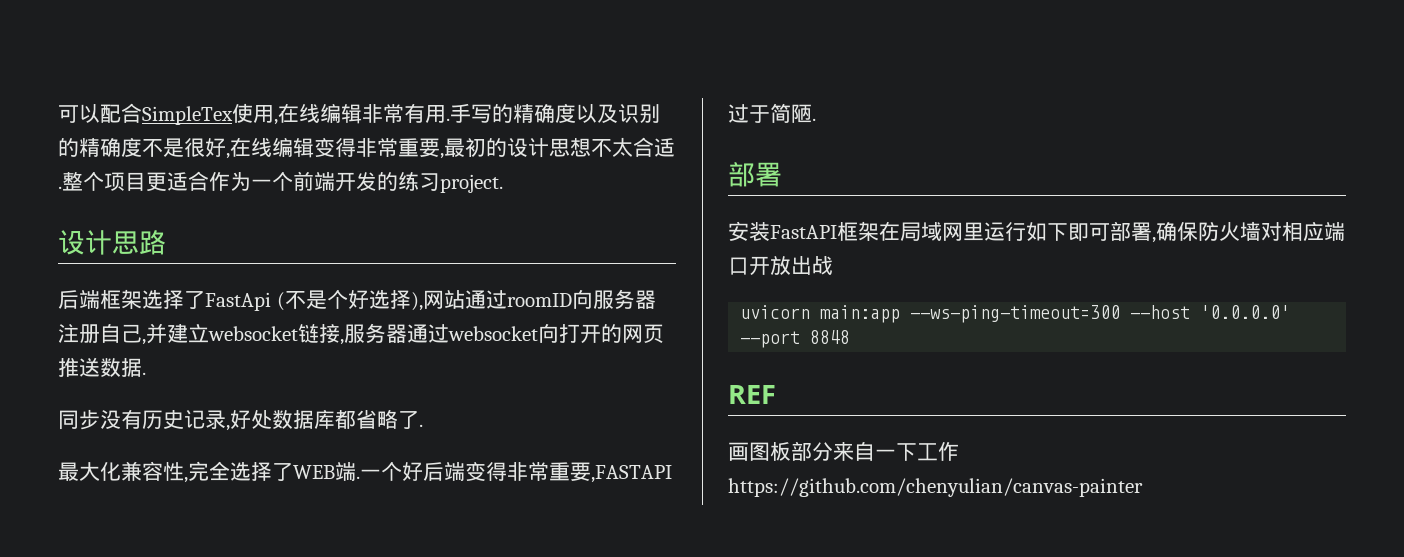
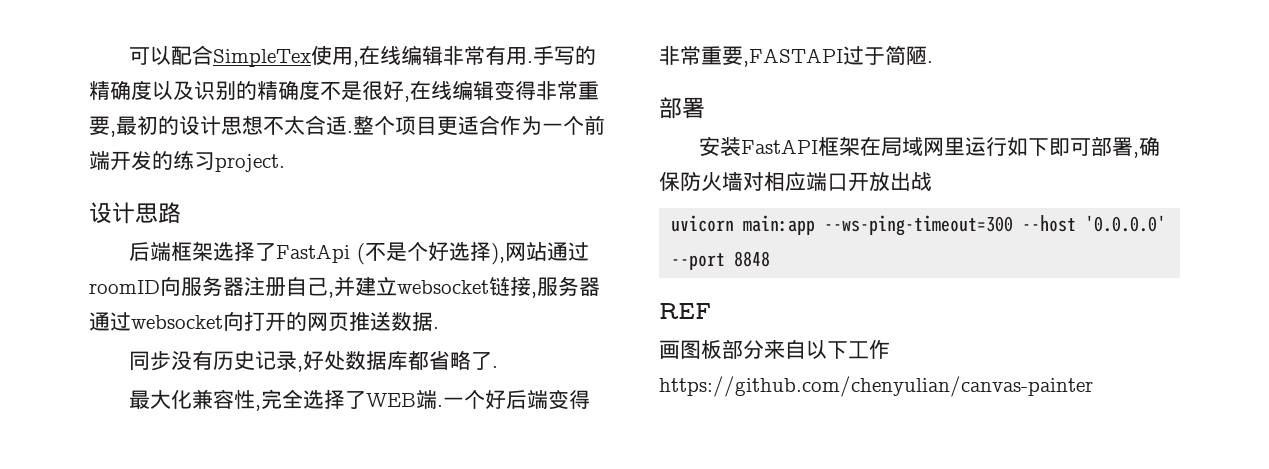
[875,449,896,459] 一 -> [806,340,827,359] 以

